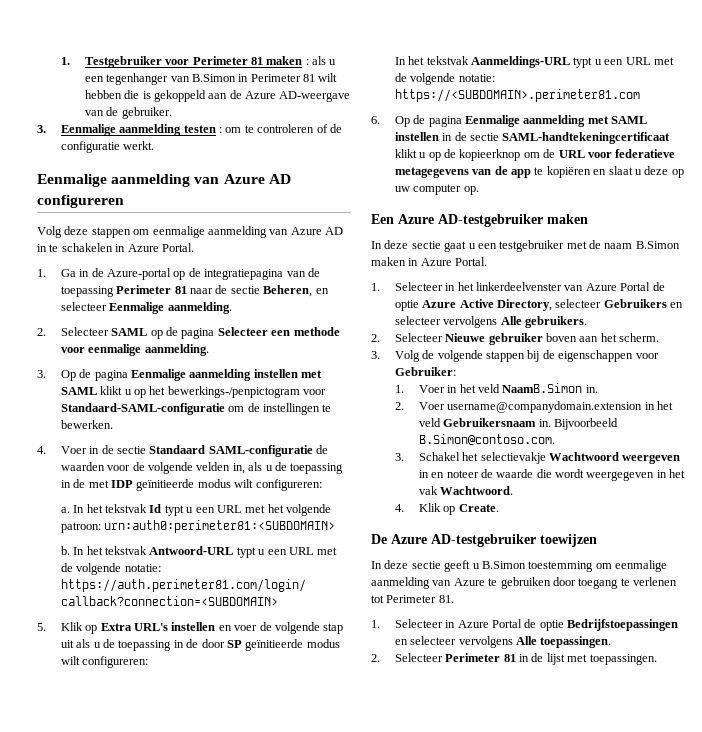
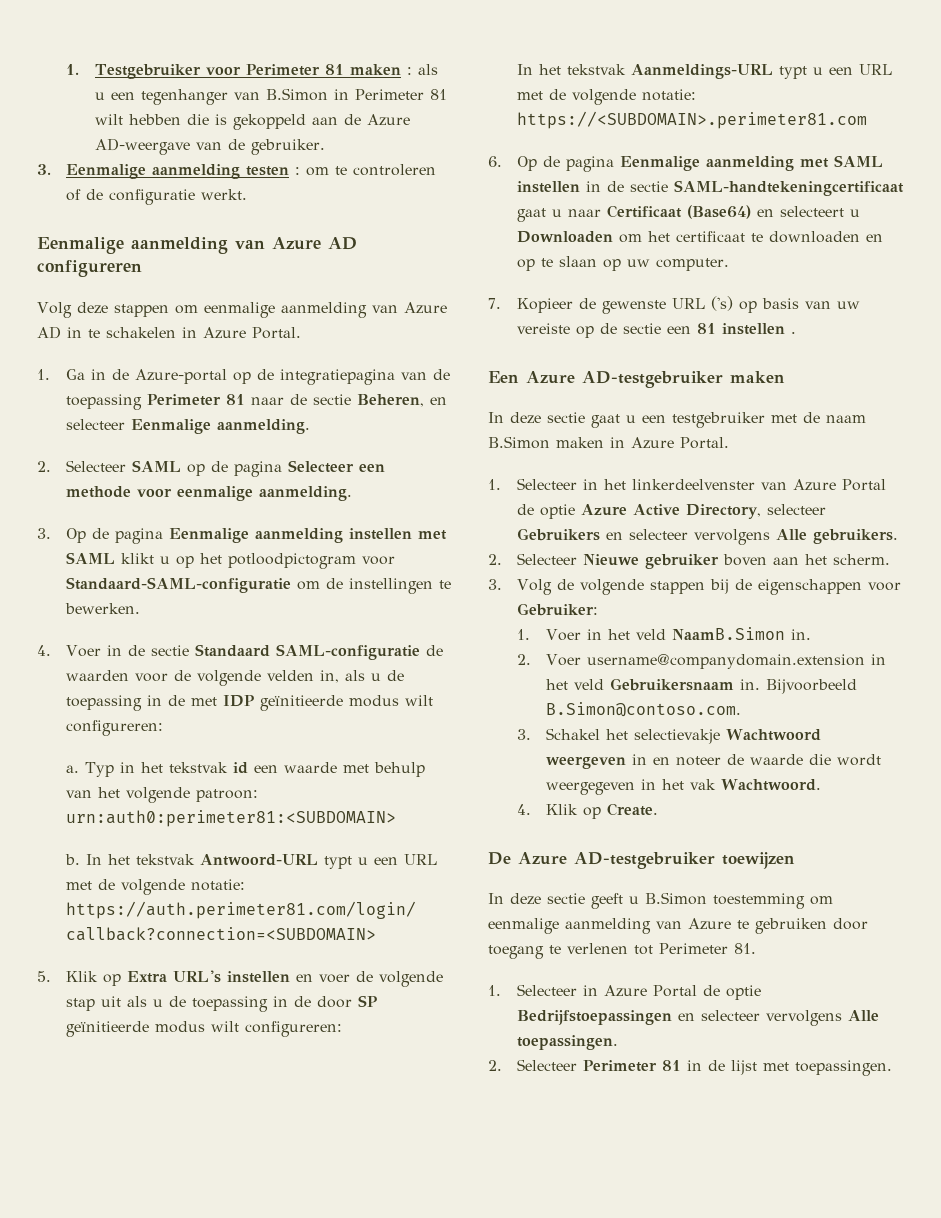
[167,386,300,398] bewerkings-/penpictogram -> [227,553,356,569] potloodpictogram
[73,504,266,516] In het tekstvak Id typt u een URL met -> [84,762,425,777] [65,790,92,798] Typ in het tekstvak id een waarde met behulp van
[394,149,676,161] [394,166,684,178] [394,184,479,195] klikt u op de kopieerknop om de URL voor federatieve metagegevens van de app te kopiëren en slaat u deze op uw computer op. -> [516,205,860,222] [516,231,883,243] [516,256,729,271] [488,296,860,314] [516,323,796,338] gaat u naar Certificaat (Base64) en selecteert u Downloaden om het certificaat te downloaden en op te slaan op uw computer. // 7. Kopieer de gewenste URL ('s) op basis van uw vereiste op de sectie een 81 instellen .

